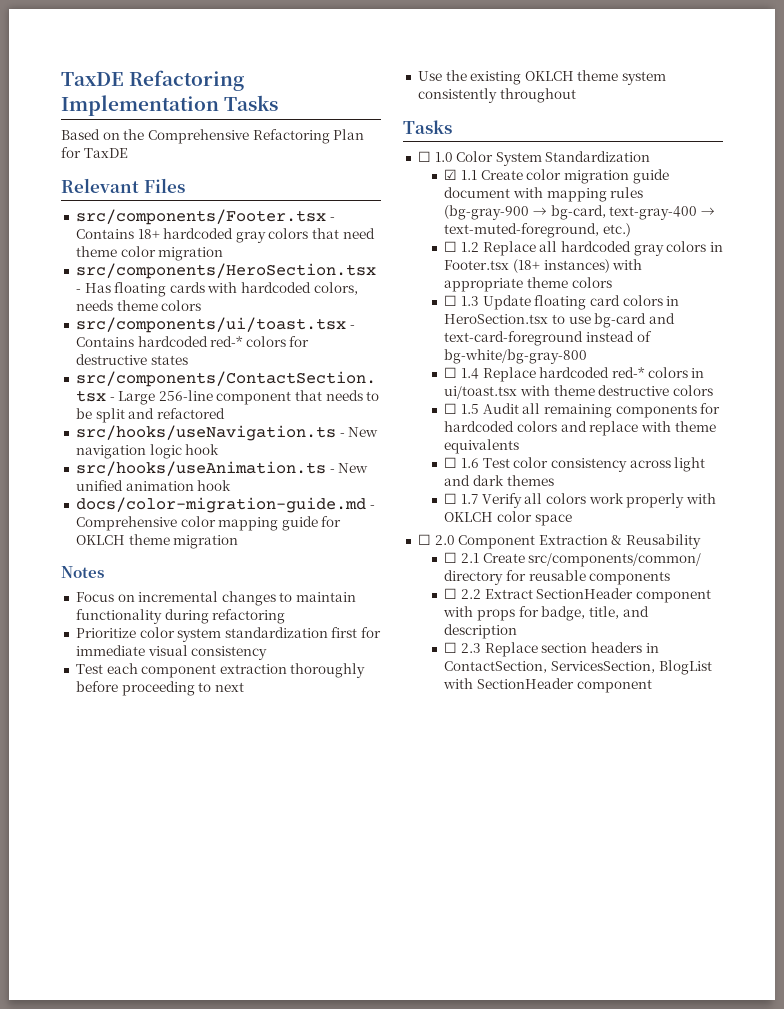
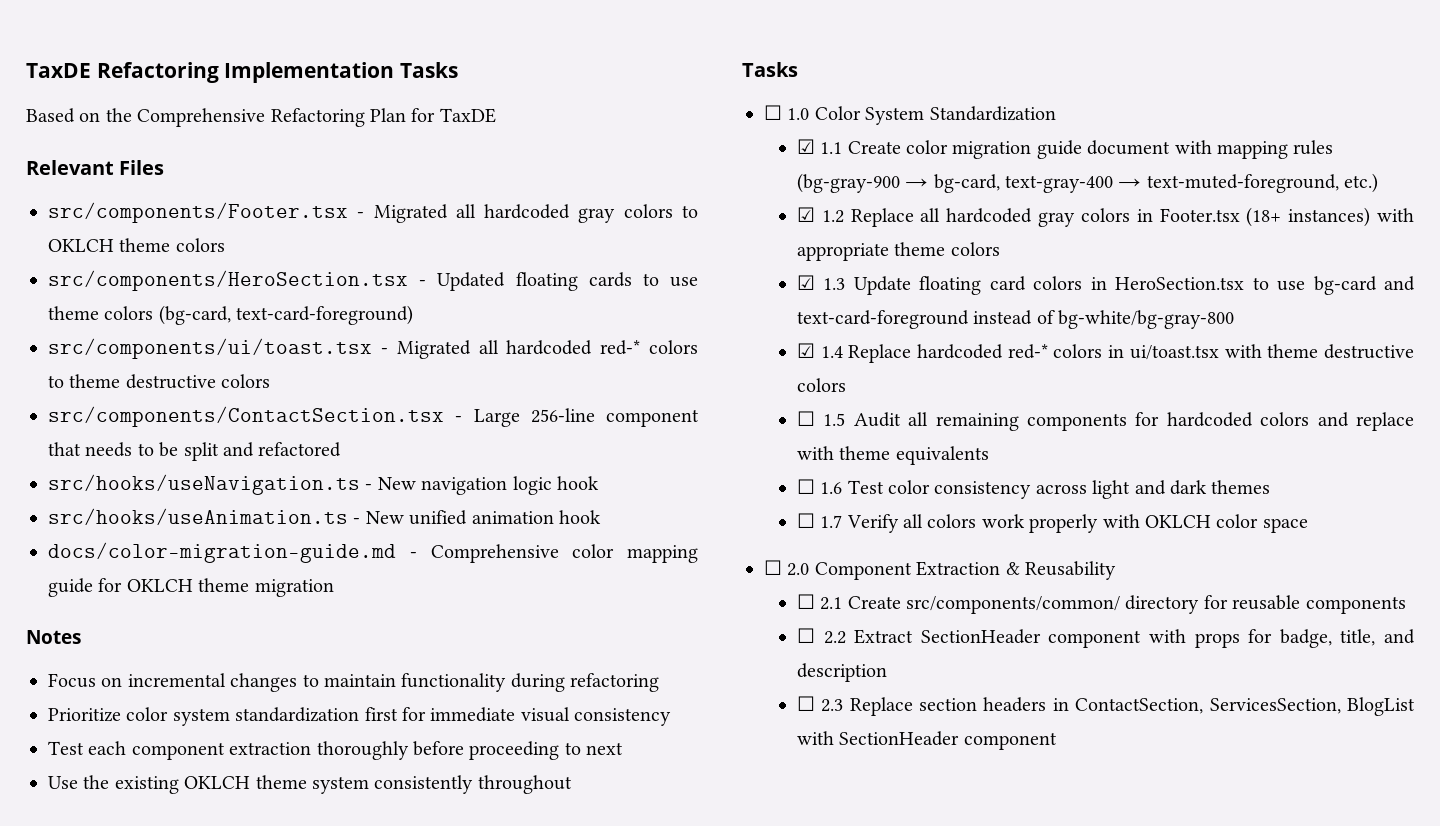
[75,228,375,243] [75,246,224,261] Contains 18+ hardcoded gray colors that need theme color migration -> [373,204,699,223] [48,238,225,252] Migrated all hardcoded gray colors to OKLCH theme colors
[84,283,111,293] Has -> [437,272,506,291] Updated
[207,282,358,295] [75,300,202,311] with hardcoded colors, needs theme colors -> [642,273,698,287] [48,305,414,325] to use theme colors (bg-card, text-card-foreground)
[75,336,310,347] [75,354,188,365] Contains hardcoded red-* colors for destructive states -> [396,340,698,359] [48,374,271,389] Migrated all hardcoded red-* colors to theme destructive colors
[444,241,458,252] ☐ -> [796,207,815,222] ☑
[444,295,458,306] ☐ -> [796,275,815,290] ☑
[444,367,458,378] ☐ -> [796,343,815,358] ☑

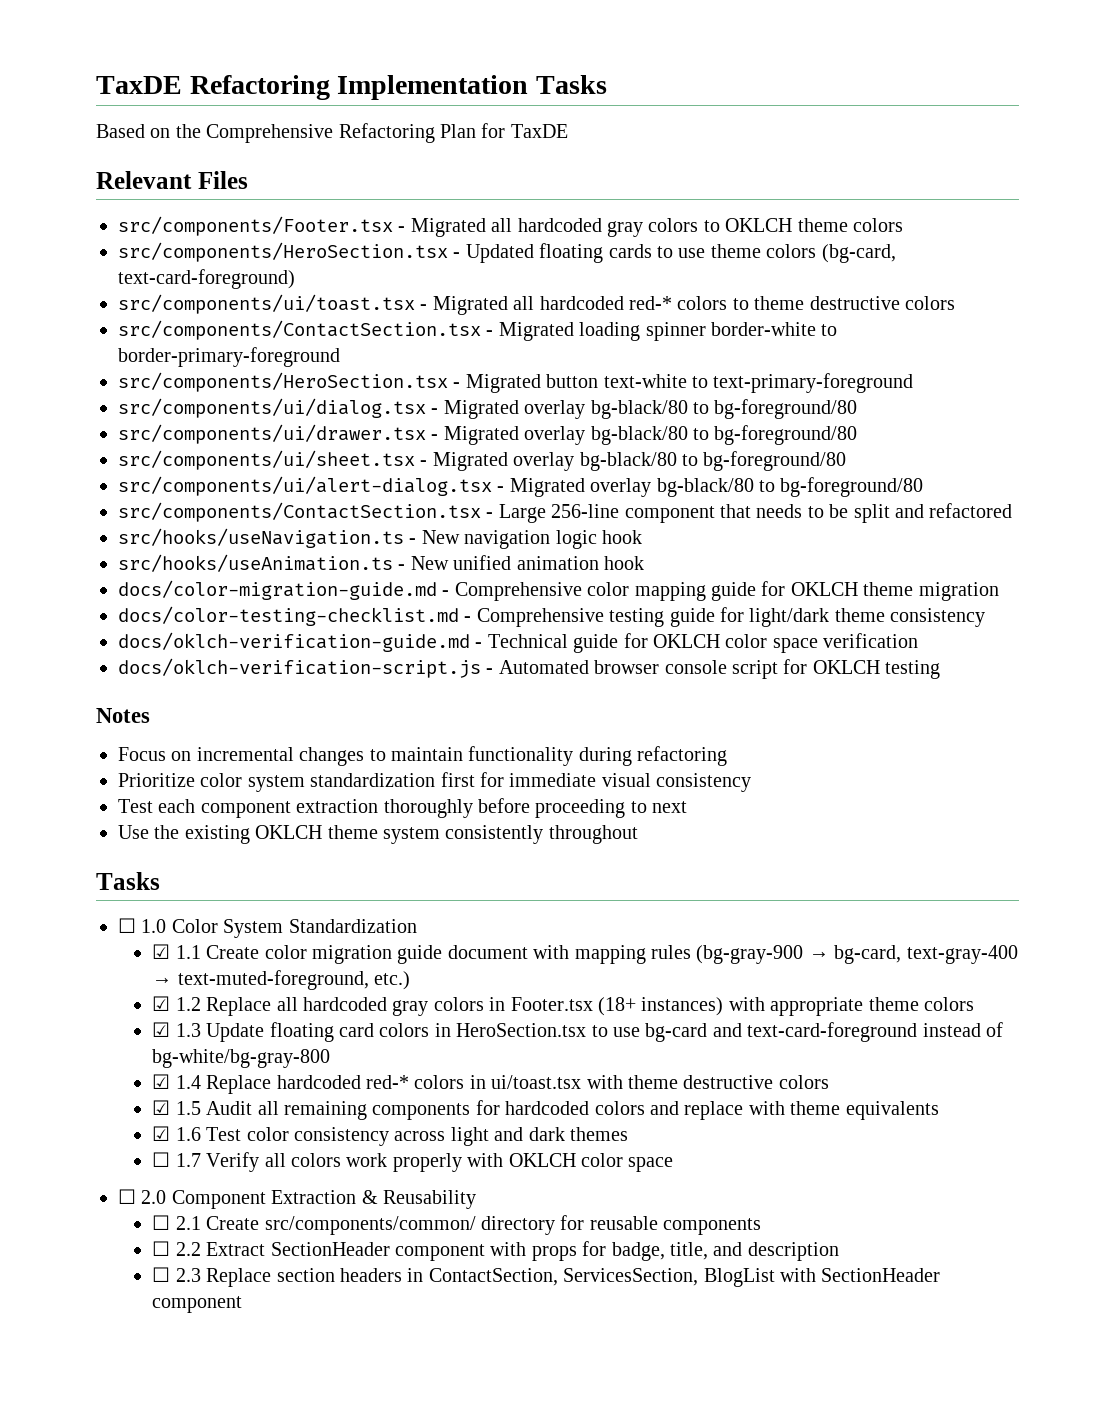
(271, 381) none -> [118,320,838,341] [118,347,340,367] [118,372,914,393] [118,398,858,419] [118,424,858,445] [118,450,847,471] [118,476,924,497] // src/components/ContactSection.tsx - Migrated loading spinner border-white to border-primary-foreground // src/components/HeroSection.tsx - Migrated button text-white to text-primary-foreground // src/components/ui/dialog.tsx - Migrated overlay bg-black/80 to bg-foreground/80 // src/components/ui/drawer.tsx - Migrated overlay bg-black/80 to bg-foreground/80 // src/components/ui/sheet.tsx - Migrated overlay bg-black/80 to bg-foreground/80 // src/components/ui/alert-dialog.tsx - Migrated overlay bg-black/80 to bg-foreground/80
(334, 588) none -> [118,606,986,627] [118,632,919,653] [118,658,941,679] // docs/color-testing-checklist.md - Comprehensive testing guide for light/dark theme consistency // docs/oklch-verification-guide.md - Technical guide for OKLCH color space verification // docs/oklch-verification-script.js - Automated browser console script for OKLCH testing
[796,411,815,426] ☐ -> [152,1100,171,1115] ☑
[796,479,815,494] ☐ -> [152,1126,171,1141] ☑

